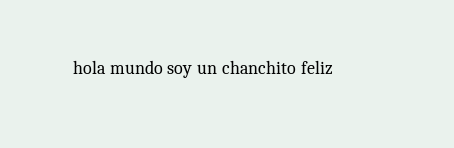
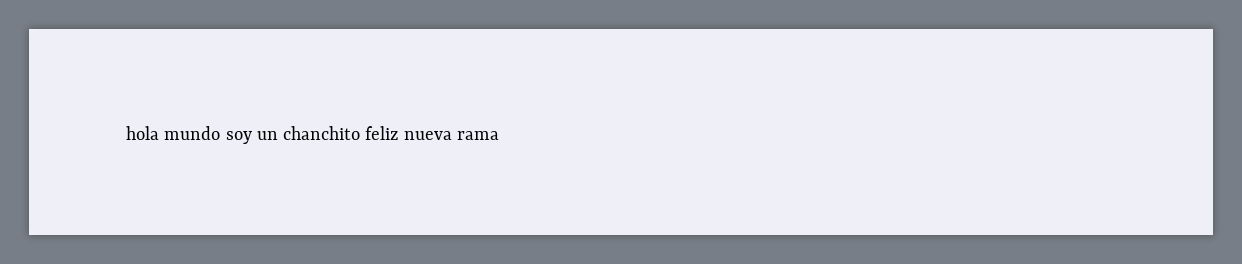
(333, 67) none -> [403,131,499,140] nueva rama

